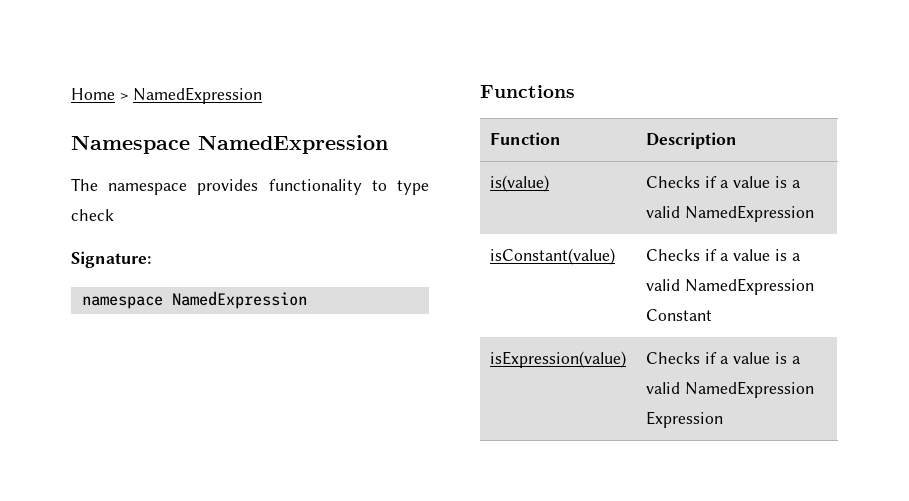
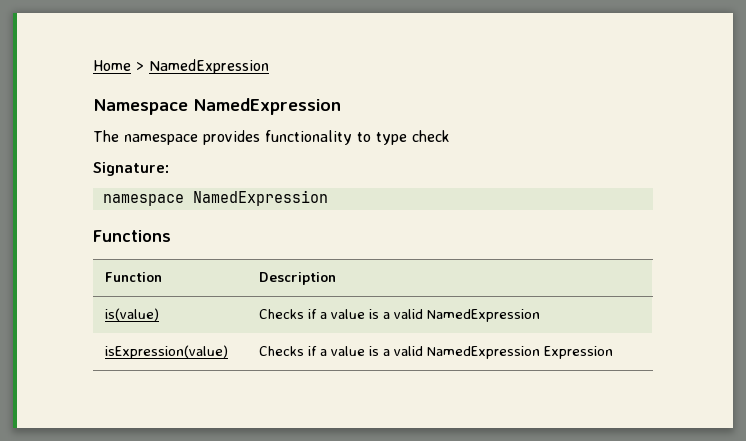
[489,248,615,265] [645,249,801,261] [645,278,814,295] [645,309,712,321] // isConstant(value) | Checks if a value is a valid NamedExpression Constant -> (541, 315) none

